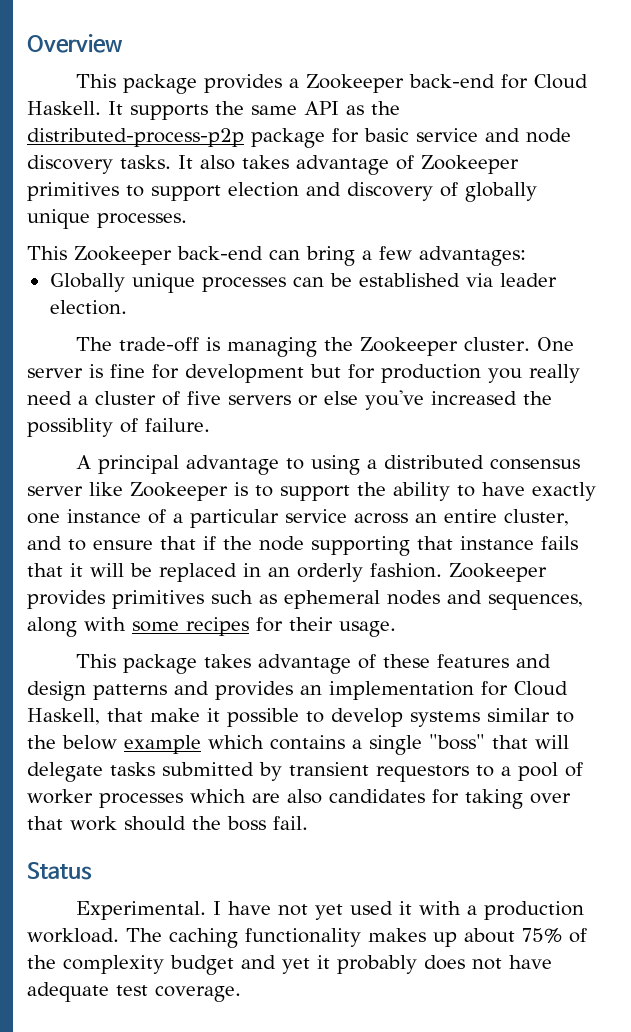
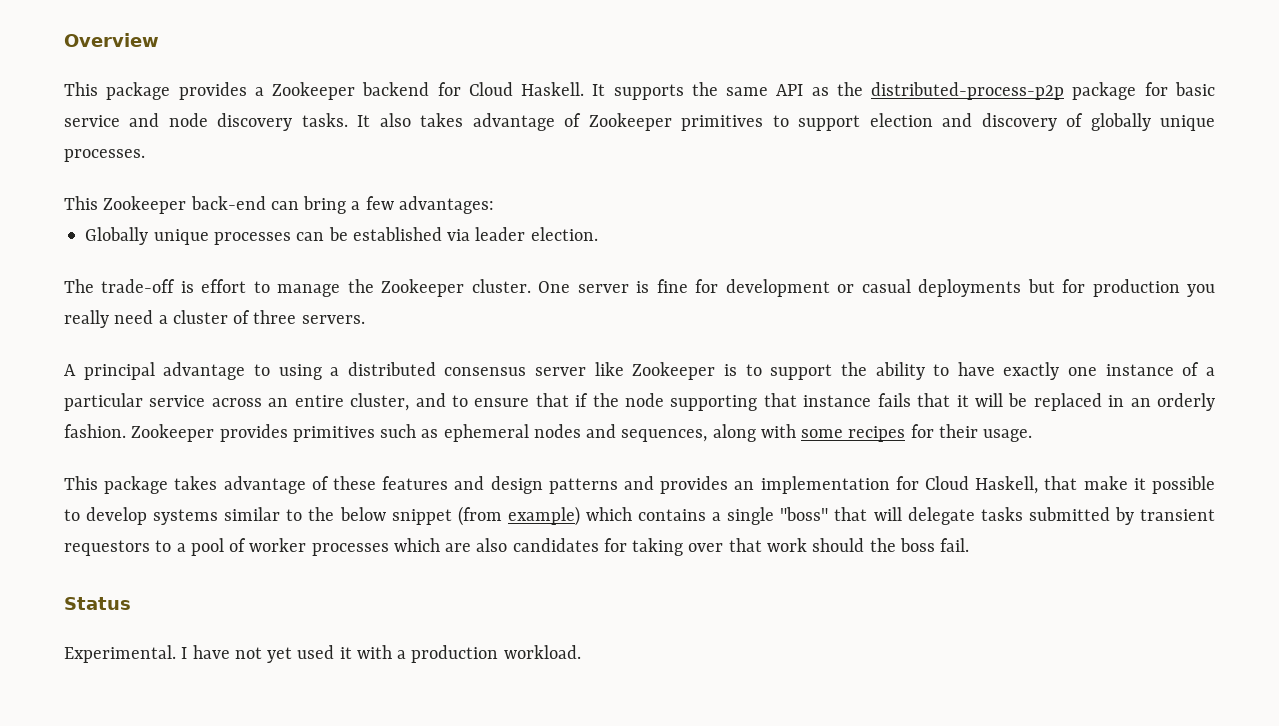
[408,74,495,88] back-end -> [362,82,430,96] backend
[226,337,317,357] managing -> [201,279,341,297] effort to manage
(304, 373) none -> [837,279,1022,297] or casual deployments
[187,390,552,410] [27,418,210,437] five servers or else you've increased the possiblity of failure. -> [253,310,365,324] three servers.
[124,735,201,754] example -> [391,506,580,526] snippet (from example)
[126,928,587,948] [27,955,552,975] [27,982,241,1002] The caching functionality makes up about 75% of the complexity budget and yet it probably does not have adequate test coverage. -> (581, 652) none

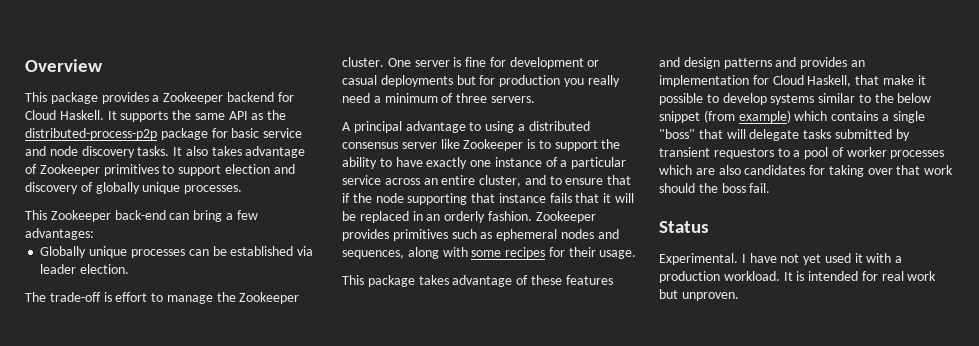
[172,310,228,324] cluster -> [384,93,438,103] minimum
(581, 652) none -> [783,271,937,281] [659,289,739,301] It is intended for real work but unproven.

